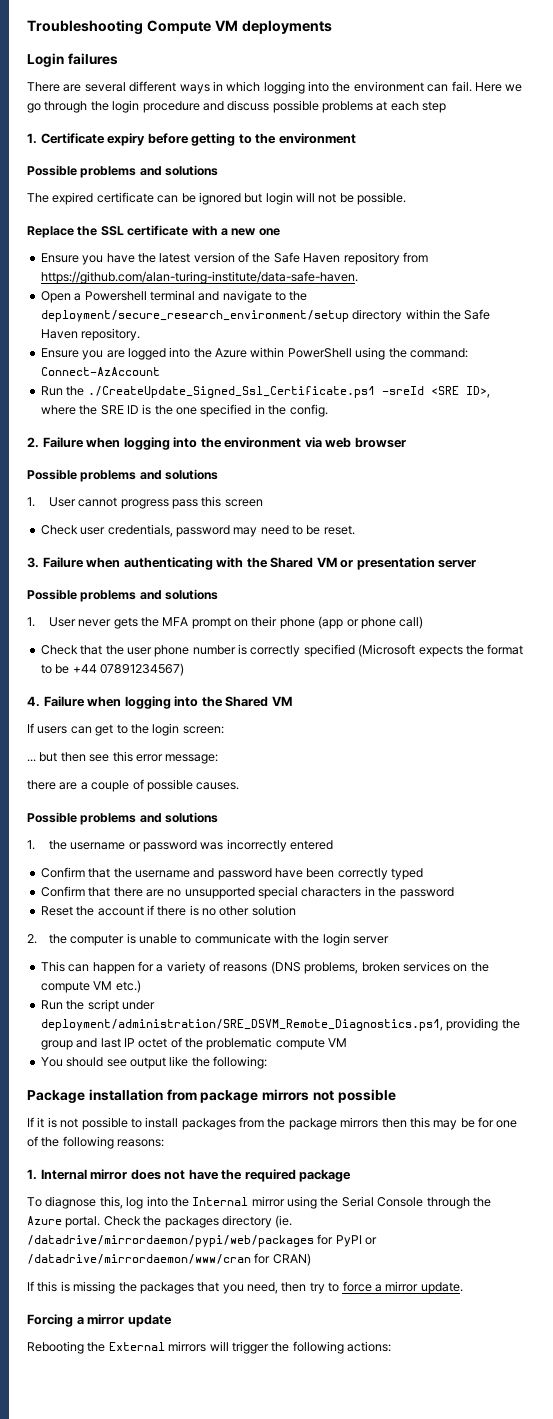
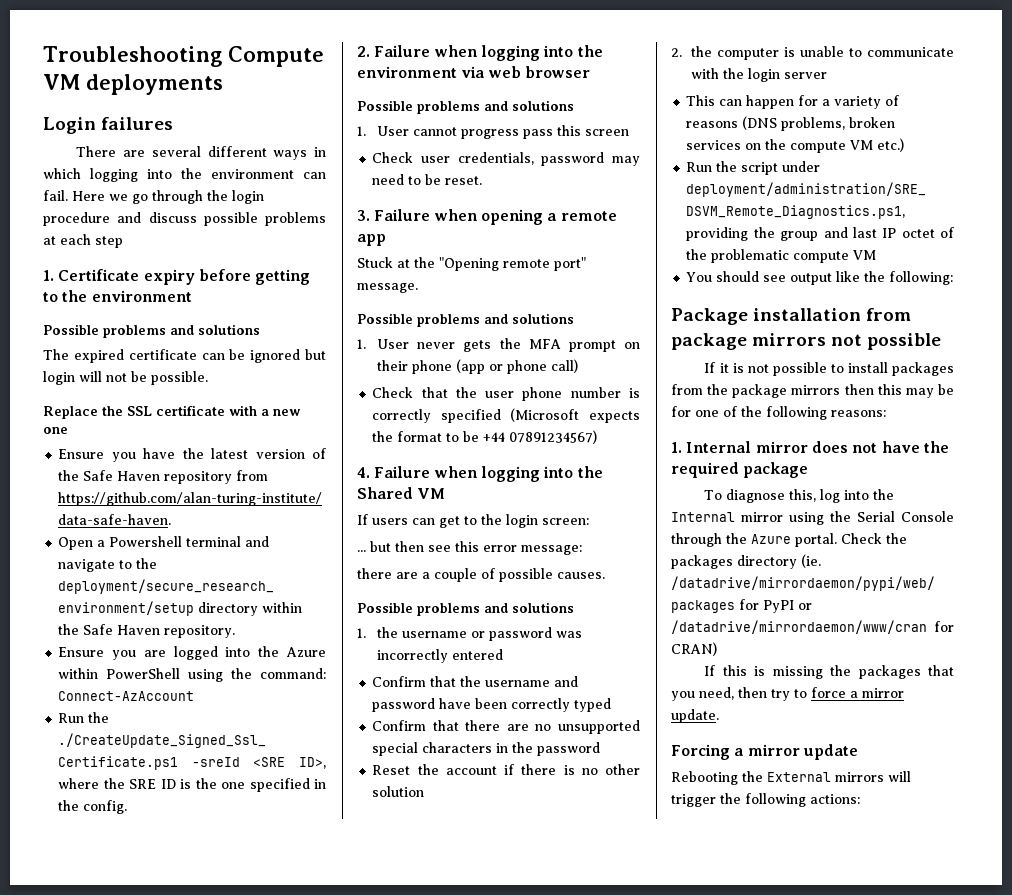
[123,557,477,570] authenticating with the Shared VM or presentation server -> [480,209,617,225] [357,234,386,246] [357,257,586,271] [357,283,418,293] opening a remote app // Stuck at the "Opening remote port" message.

